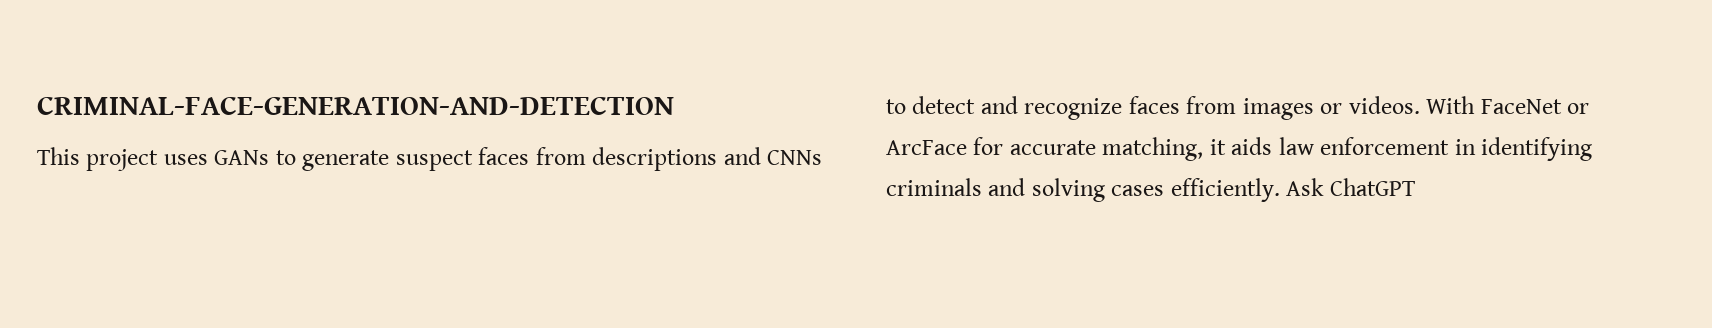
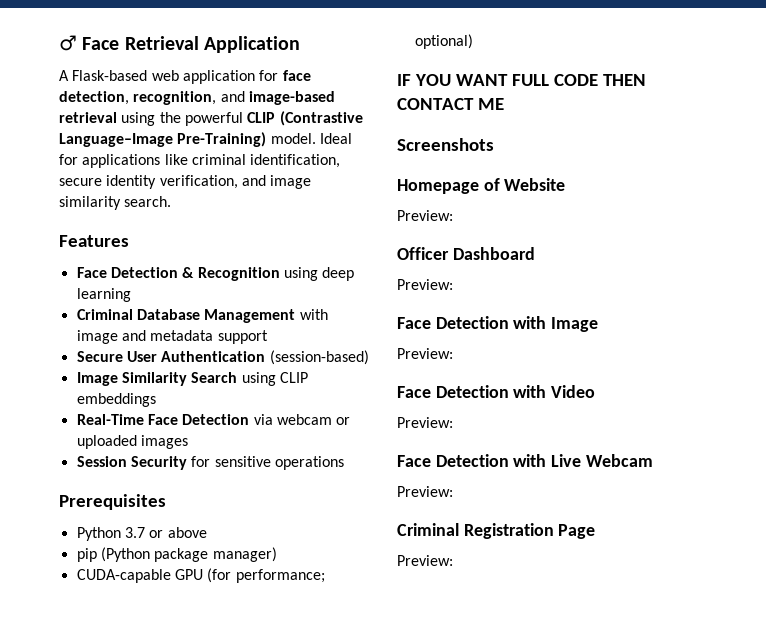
[37,96,674,115] [37,147,823,171] [886,96,1590,120] [886,137,1593,161] [886,178,1415,202] CRIMINAL-FACE-GENERATION-AND-DETECTION // This project uses GANs to generate suspect faces from descriptions and CNNs to detect and recognize faces from images or videos. With FaceNet or ArcFace for accurate matching, it aids law enforcement in identifying criminals and solving cases efficiently. Ask ChatGPT -> [59,35,301,53] [59,70,311,84] [59,91,335,105] [59,111,363,126] [59,132,352,147] [59,154,341,168] [59,175,312,189] [59,196,172,210] [59,235,129,247] [76,267,355,281] [76,288,131,302] [76,309,328,323] [76,330,268,344] [76,350,369,365] [76,372,308,386] [76,393,156,407] [76,414,351,425] [76,435,188,449] [76,456,344,470] [59,494,166,510] [76,527,207,541] [76,547,277,562] [76,568,325,583] [414,34,473,49] [397,74,646,86] [397,98,504,110] [397,138,494,151] [397,178,566,194] [397,210,453,221] [397,247,535,260] [397,279,453,290] [397,316,599,332] [397,348,453,359] [397,385,596,398] [397,417,453,428] [397,454,653,467] [397,486,453,497] [397,523,596,539] [397,555,453,566] ♂ Face Retrieval Application // A Flask-based web application for face detection, recognition, and image-based retrieval using the powerful CLIP (Contrastive Language–Image Pre-Training) model. Ideal for applications like criminal identification, secure identity verification, and image similarity search. // Features // Face Detection & Recognition using deep learning // Criminal Database Management with image and metadata support // Secure User Authentication (session-based) // Image Similarity Search using CLIP embeddings // Real-Time Face Detection via webcam or uploaded images // Session Security for sensitive operations // Prerequisites // Python 3.7 or above // pip (Python package manager) // CUDA-capable GPU (for performance; optional) // IF YOU WANT FULL CODE THEN CONTACT ME // Screenshots // Homepage of Website // Preview: // Officer Dashboard // Preview: // Face Detection with Image // Preview: // Face Detection with Video // Preview: // Face Detection with Live Webcam // Preview: // Criminal Registration Page // Preview:

